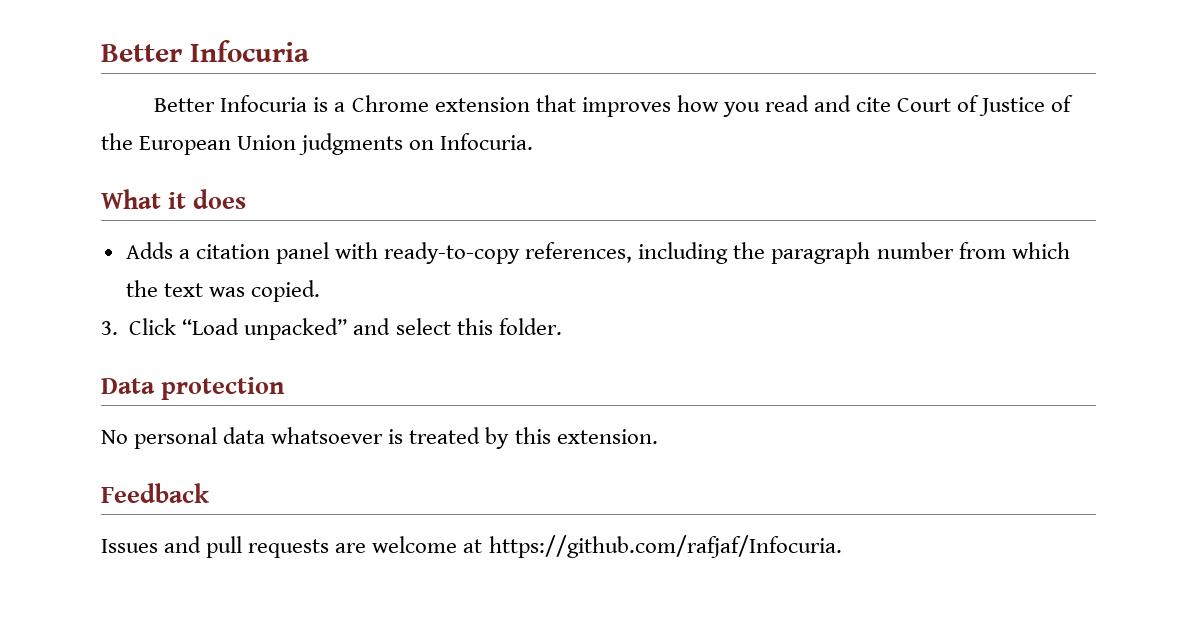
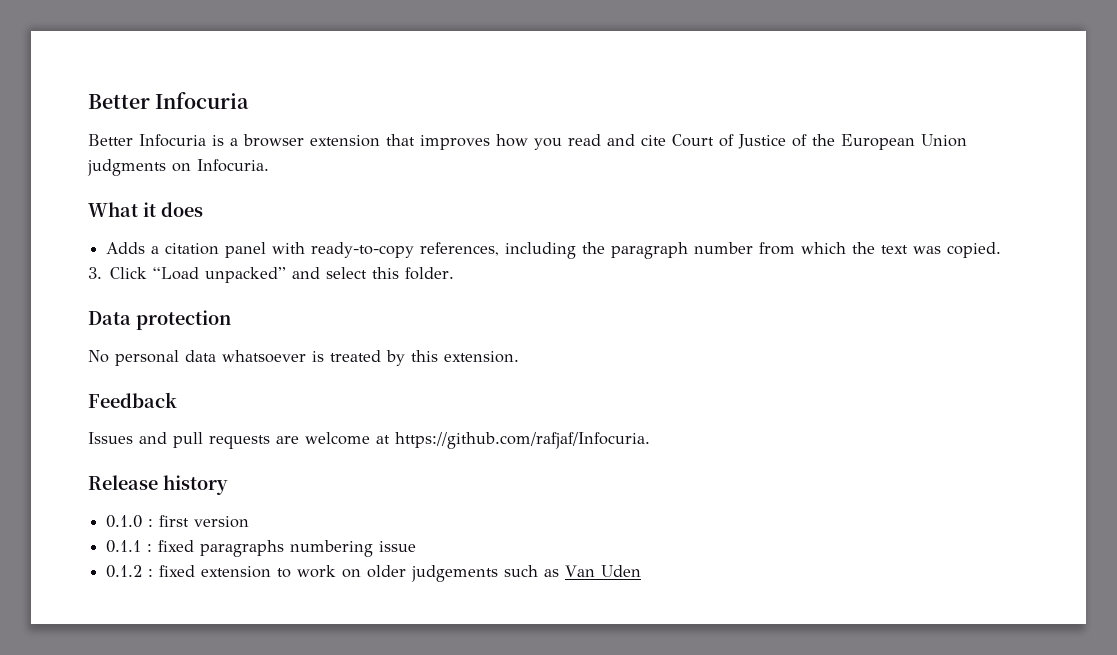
[351,95,429,112] Chrome -> [243,134,304,147] browser
(842, 546) none -> [88,475,228,495] [106,515,250,528] [106,540,417,557] [106,565,642,582] // Release history // 0.1.0 : first version // 0.1.1 : fixed paragraphs numbering issue // 0.1.2 : fixed extension to work on older judgements such as Van Uden

